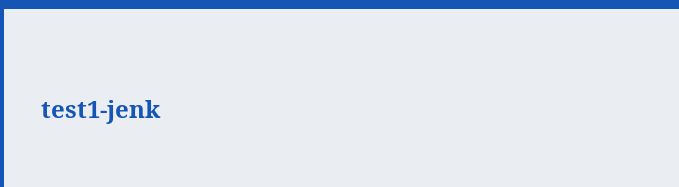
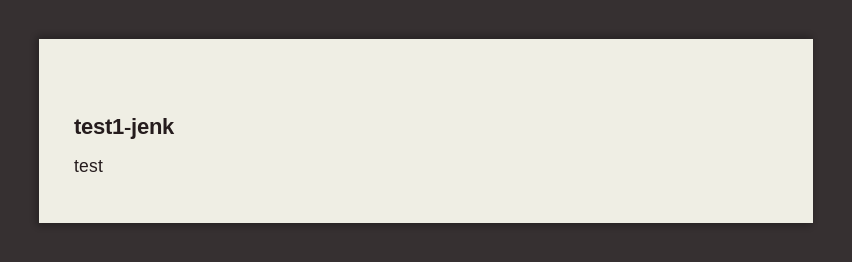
(161, 112) none -> [74,160,103,172] // test

